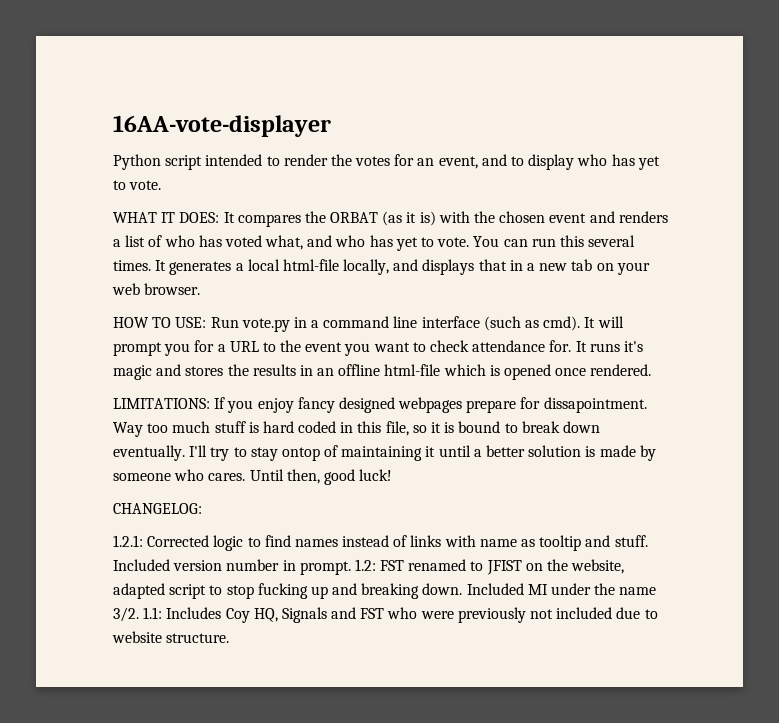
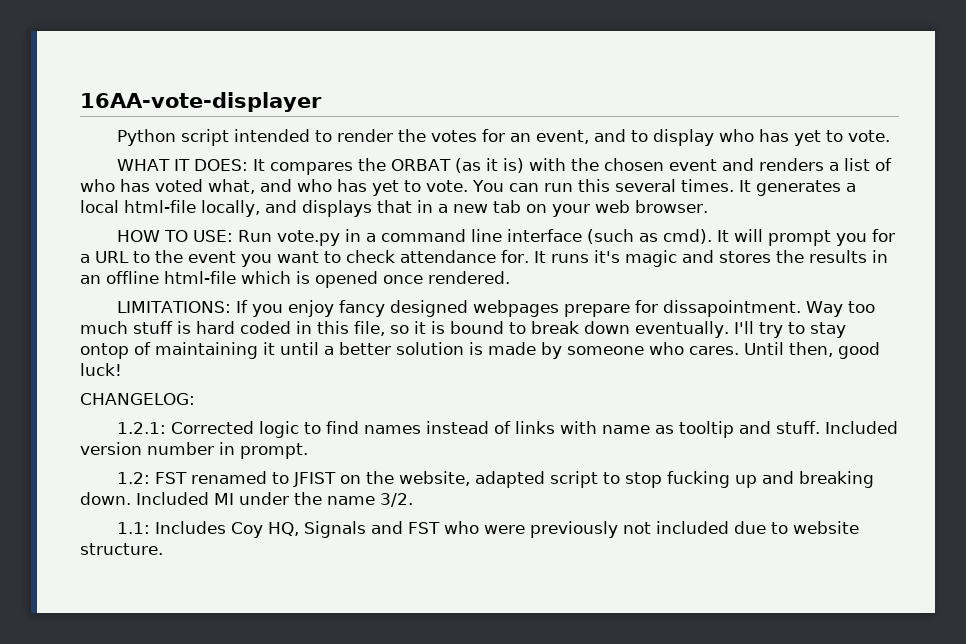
(351, 568) none -> (308, 451) //
(139, 614) none -> (413, 500) //

